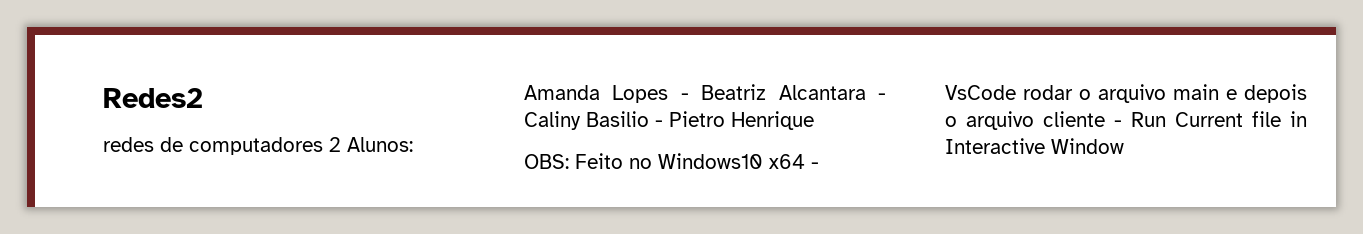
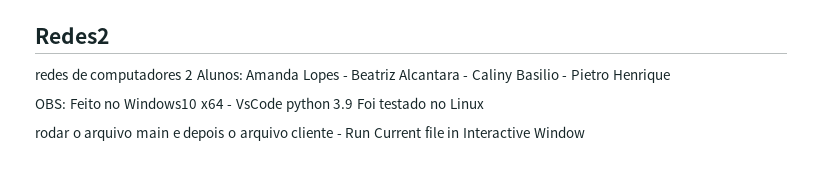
(1016, 92) none -> [285,97,484,112] python 3.9 Foi testado no Linux //

